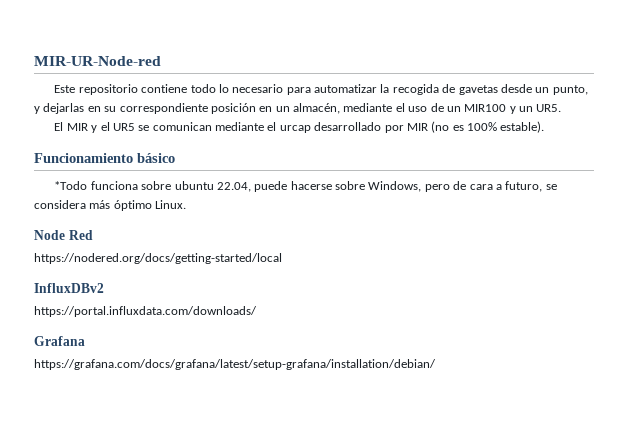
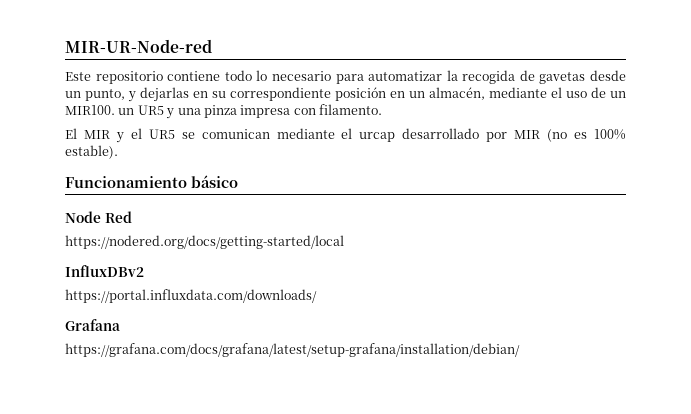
[464,104,562,114] MIR100 y un UR5. -> [65,104,382,119] MIR100. un UR5 y una pinza impresa con filamento.
[54,181,557,192] [34,200,187,211] // *Todo funciona sobre ubuntu 22.04, puede hacerse sobre Windows, pero de cara a futuro, se considera más óptimo Linux. -> (238, 181) none

